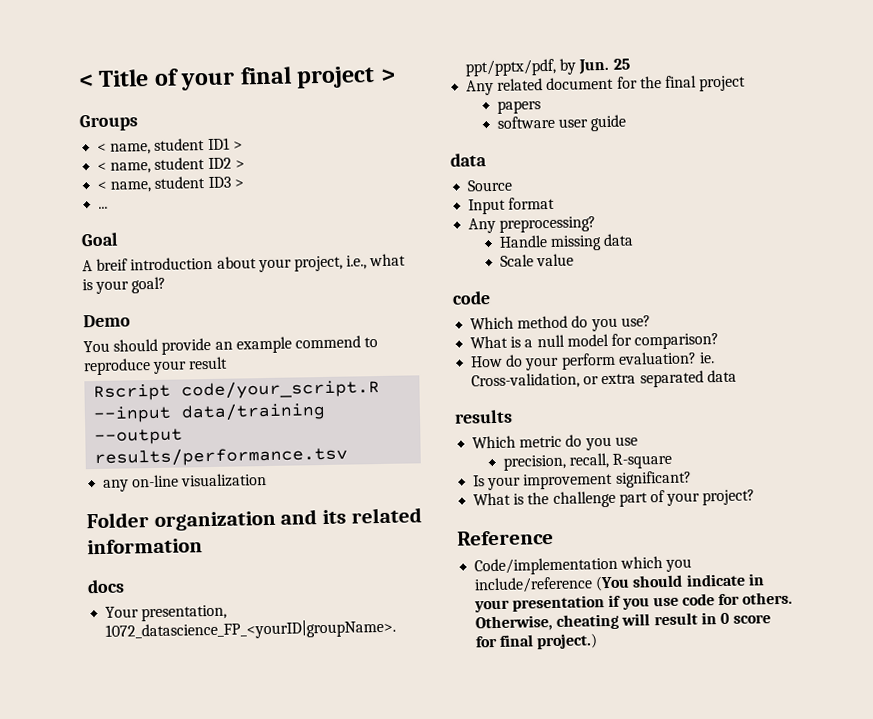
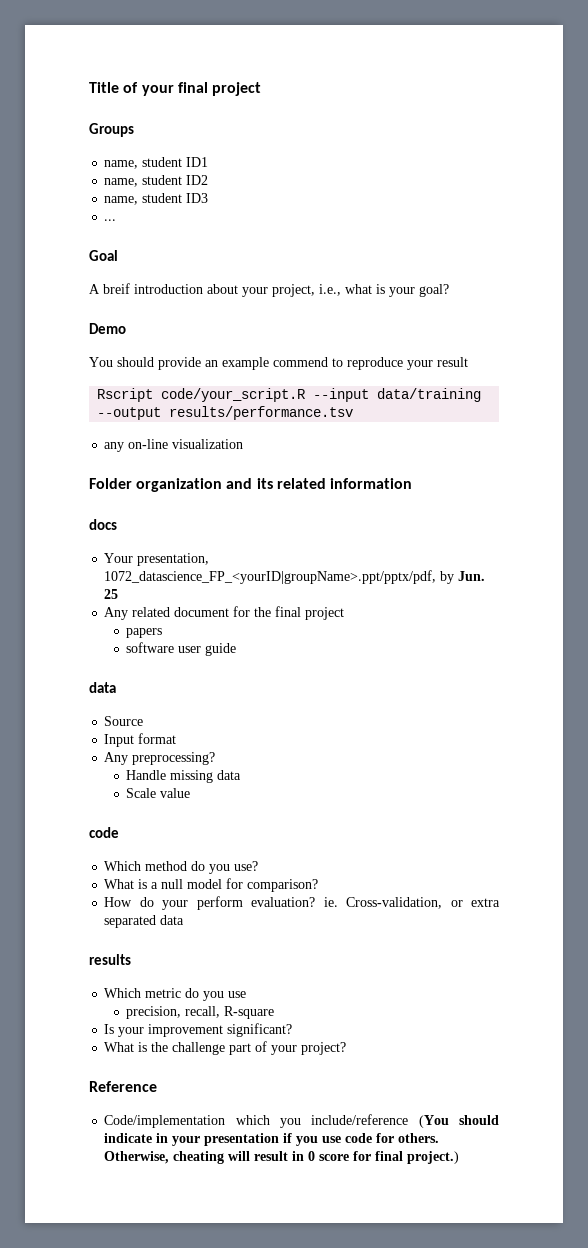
[78,74,94,88] < -> (89, 87) none
[379,68,396,82] > -> (262, 89) none
[97,143,108,152] < -> (134, 130) none
[232,141,243,150] [97,162,108,171] > // < -> (209, 162) //
[234,160,245,169] [97,181,108,190] > // < -> (209, 180) //
[233,179,244,188] > -> (209, 198) none

